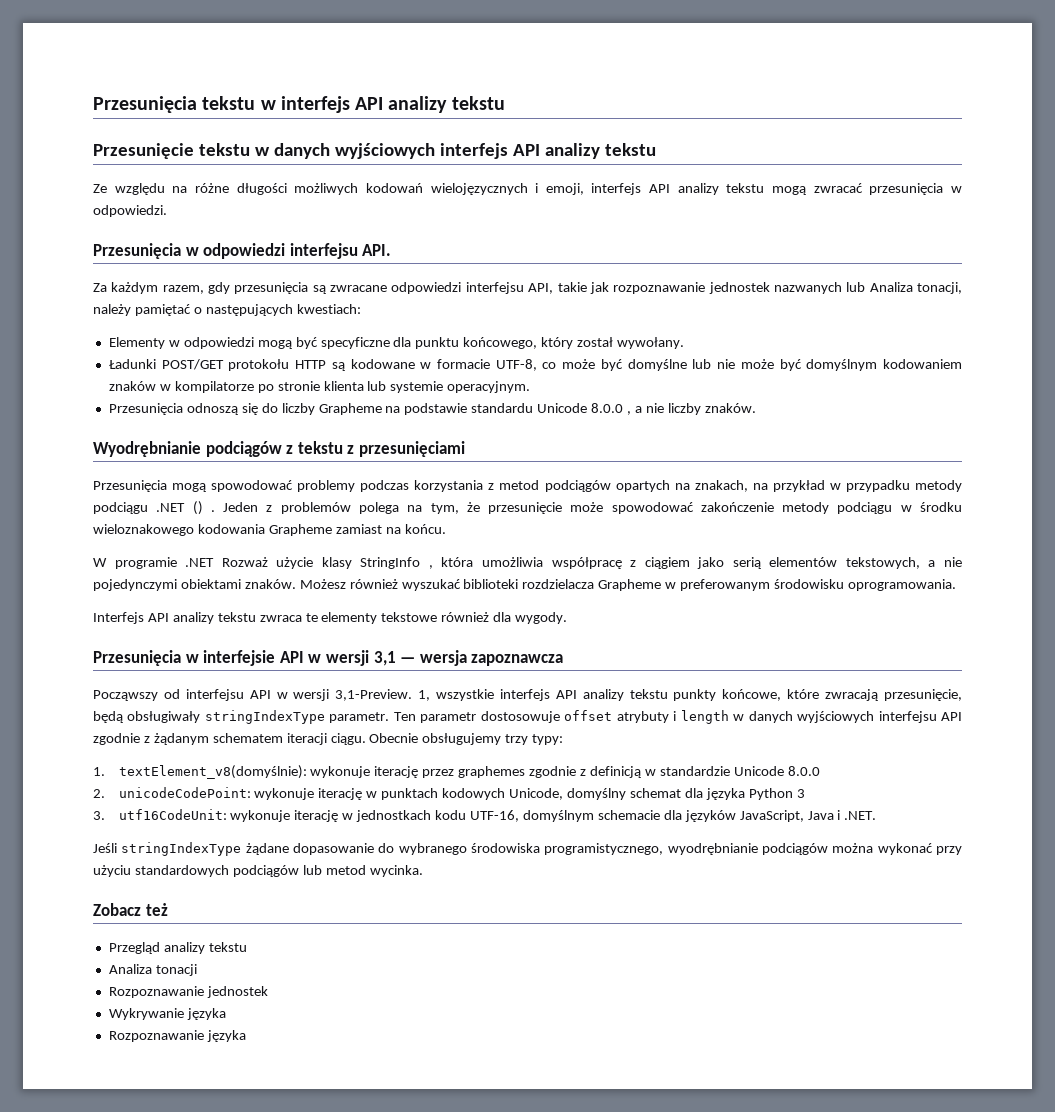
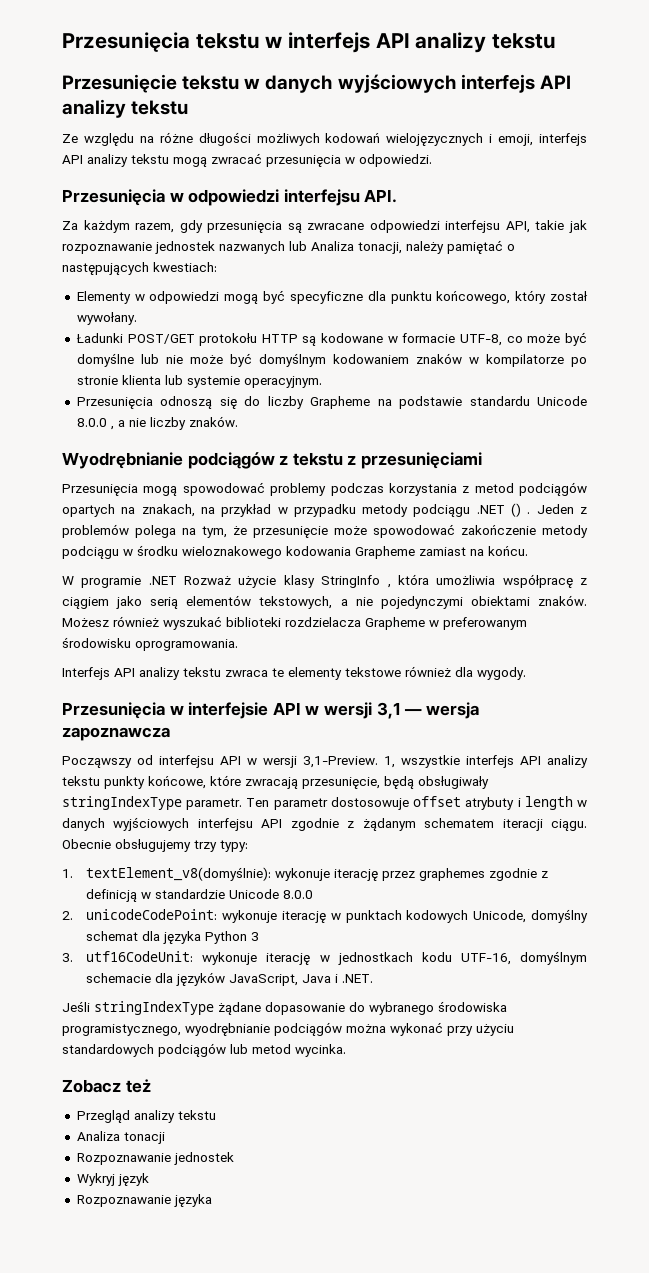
[108,1008,226,1020] Wykrywanie języka -> [76,1173,149,1186] Wykryj język

